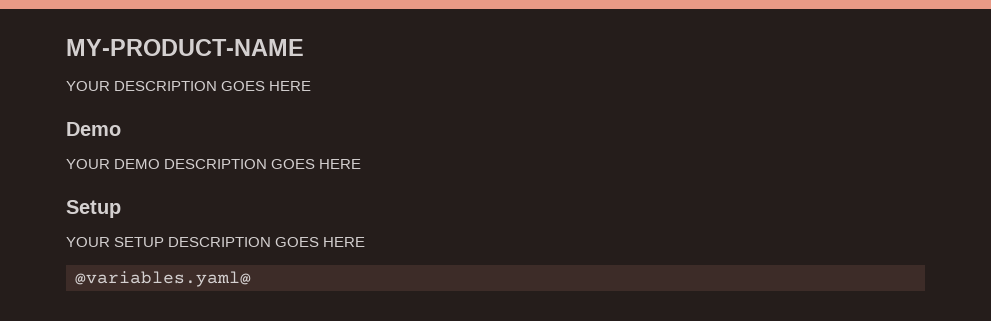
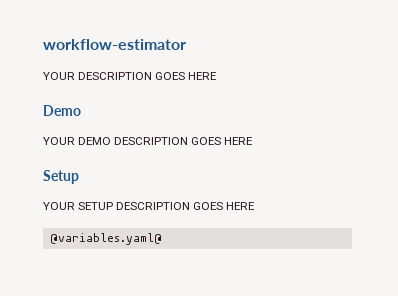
[66,39,304,56] MY-PRODUCT-NAME -> [43,39,186,50] workflow-estimator

